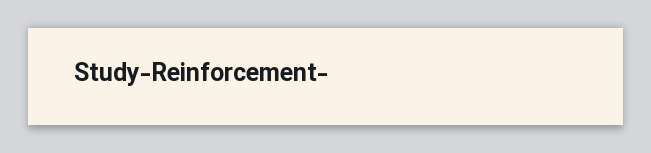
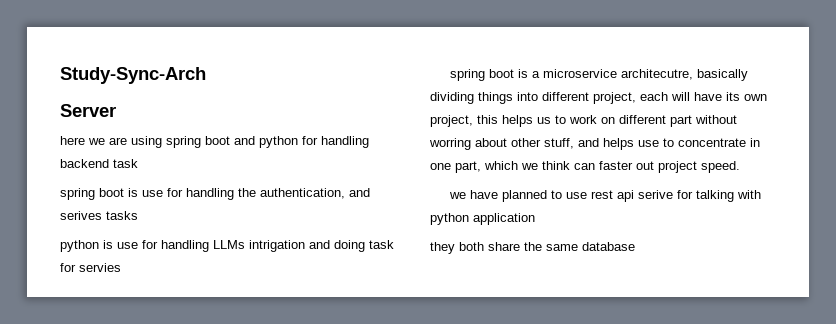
[74,62,328,86] Study-Reinforcement- -> [60,67,206,84] [60,104,116,117] [60,136,369,148] [60,159,138,168] [60,188,370,200] [60,211,138,220] [60,240,394,252] [60,263,121,272] [450,69,749,81] [430,92,767,104] [430,115,737,127] [429,138,760,150] [430,161,740,173] [449,190,762,202] [430,213,535,225] [430,242,635,254] Study-Sync-Arch // Server // here we are using spring boot and python for handling backend task // spring boot is use for handling the authentication, and serives tasks // python is use for handling LLMs intrigation and doing task for servies // spring boot is a microservice architecutre, basically dividing things into different project, each will have its own project, this helps us to work on different part without worring about other stuff, and helps use to concentrate in one part, which we think can faster out project speed. // we have planned to use rest api serive for talking with python application // they both share the same database

